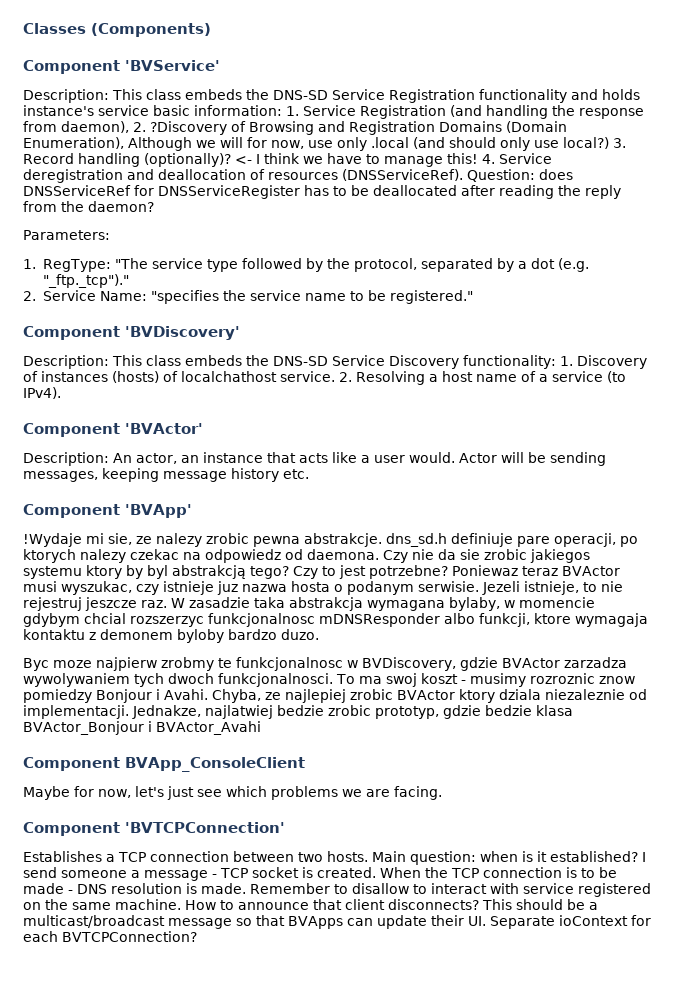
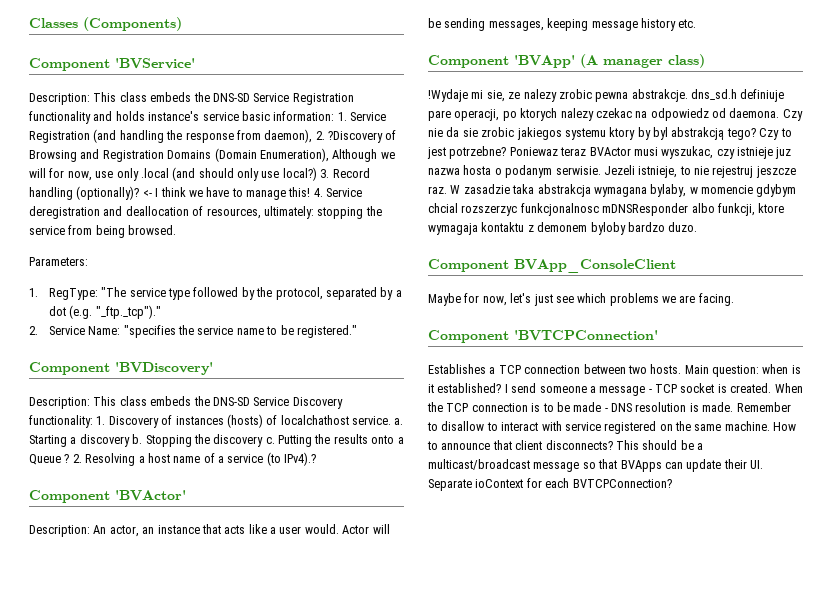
[268,169,573,182] [23,185,621,199] [23,201,154,212] resources (DNSServiceRef). Question: does DNSServiceRef for DNSServiceRegister has to be deallocated after reading the reply from the daemon? -> [206,206,382,219] [29,225,177,238] resources, ultimately: stopping the service from being browsed.
(335, 376) none -> [394,418,404,425] [29,434,404,447] [29,454,70,465] a. Starting a discovery b. Stopping the discovery c. Putting the results onto a Queue ?
[23,387,61,399] IPv4). -> [284,452,317,466] IPv4).?
(192, 511) none -> [580,54,705,68] (A manager class)
[23,657,627,671] [23,673,635,687] [23,689,647,703] [23,705,573,719] [23,721,261,735] // Byc moze najpierw zrobmy te funkcjonalnosc w BVDiscovery, gdzie BVActor zarzadza wywolywaniem tych dwoch funkcjonalnosci. To ma swoj koszt - musimy rozroznic znow pomiedzy Bonjour i Avahi. Chyba, ze najlepiej zrobic BVActor ktory dziala niezaleznie od implementacji. Jednakze, najlatwiej bedzie zrobic prototyp, gdzie bedzie klasa BVActor_Bonjour i BVActor_Avahi -> (698, 227) none

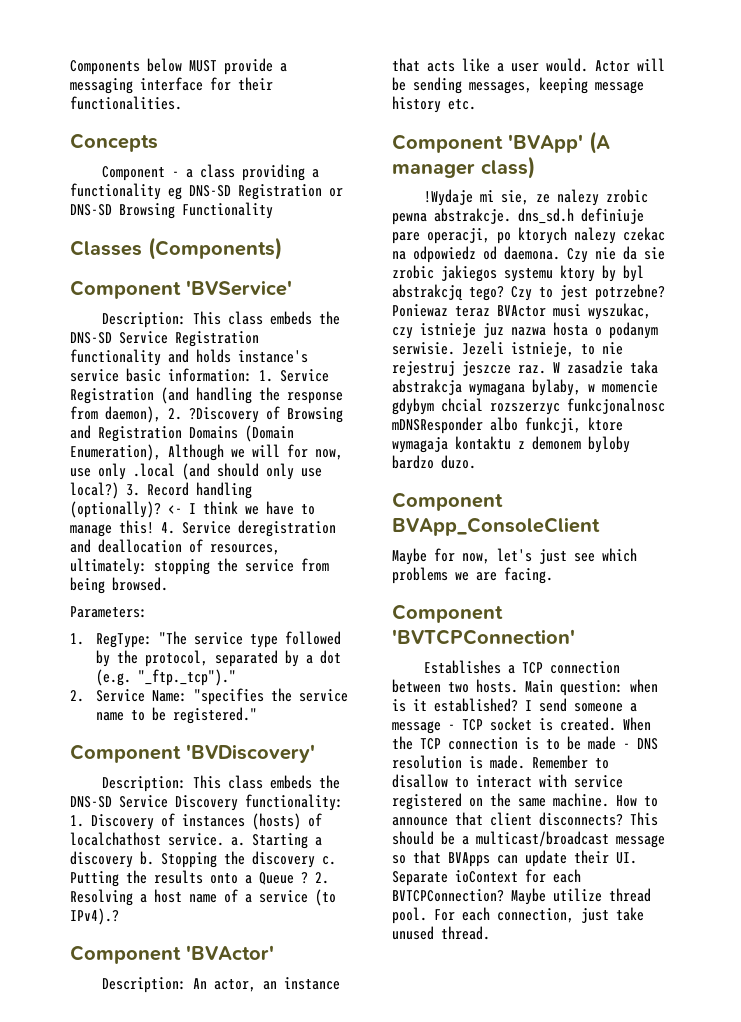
(29, 23) none -> [70,58,287,75] [70,77,273,94] [70,96,182,110] [70,133,158,152] [101,164,319,181] [70,183,343,200] [70,202,273,219] Components below MUST provide a messaging interface for their functionalities. // Concepts // Component - a class providing a functionality eg DNS-SD Registration or DNS-SD Browsing Functionality //
(672, 483) none -> [511,888,651,905] [392,907,644,924] [392,926,490,940] Maybe utilize thread pool. For each connection, just take unused thread.

